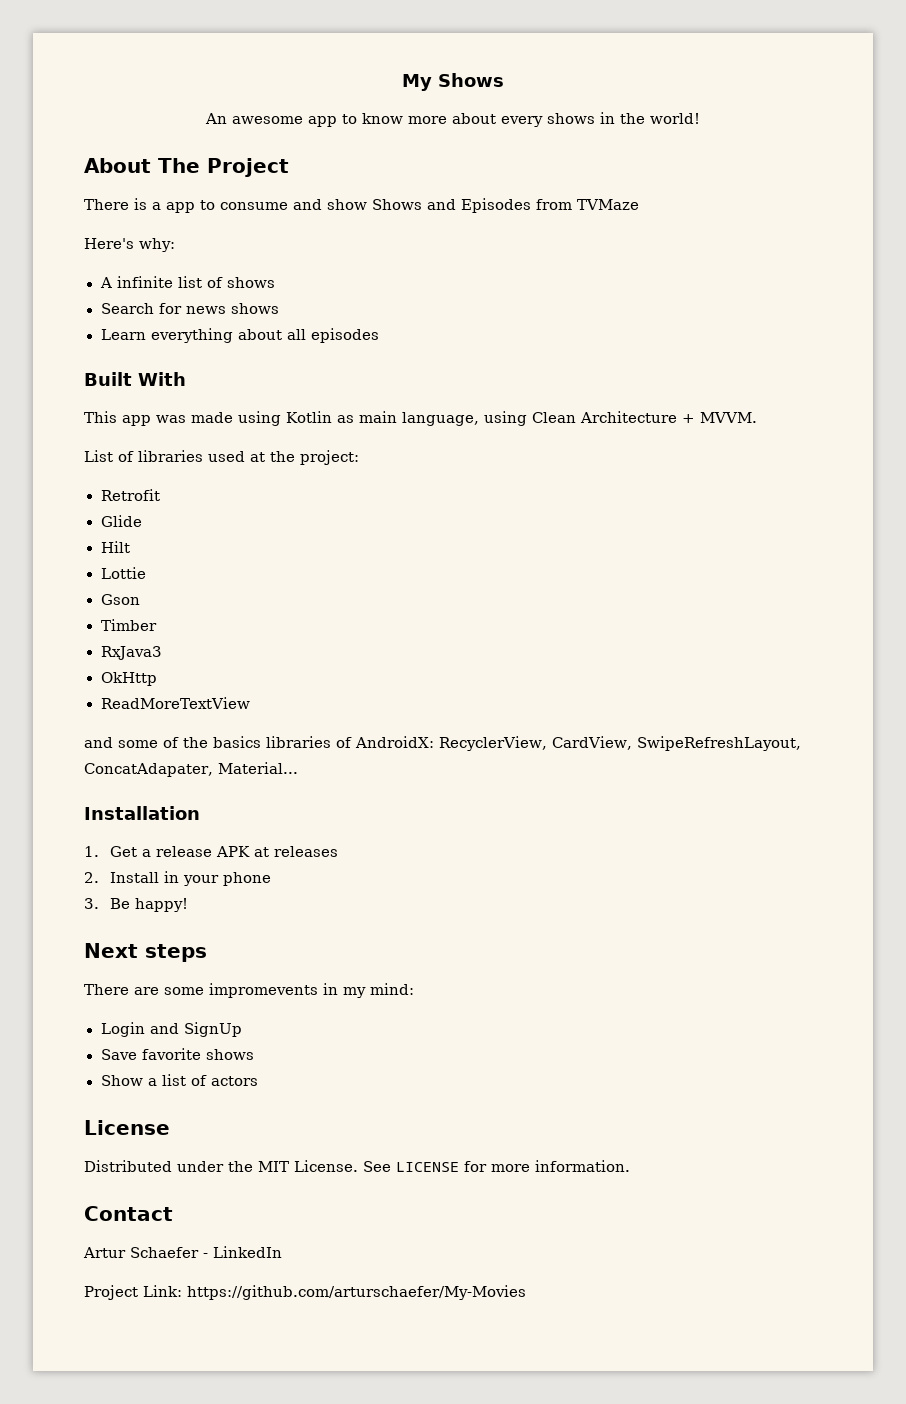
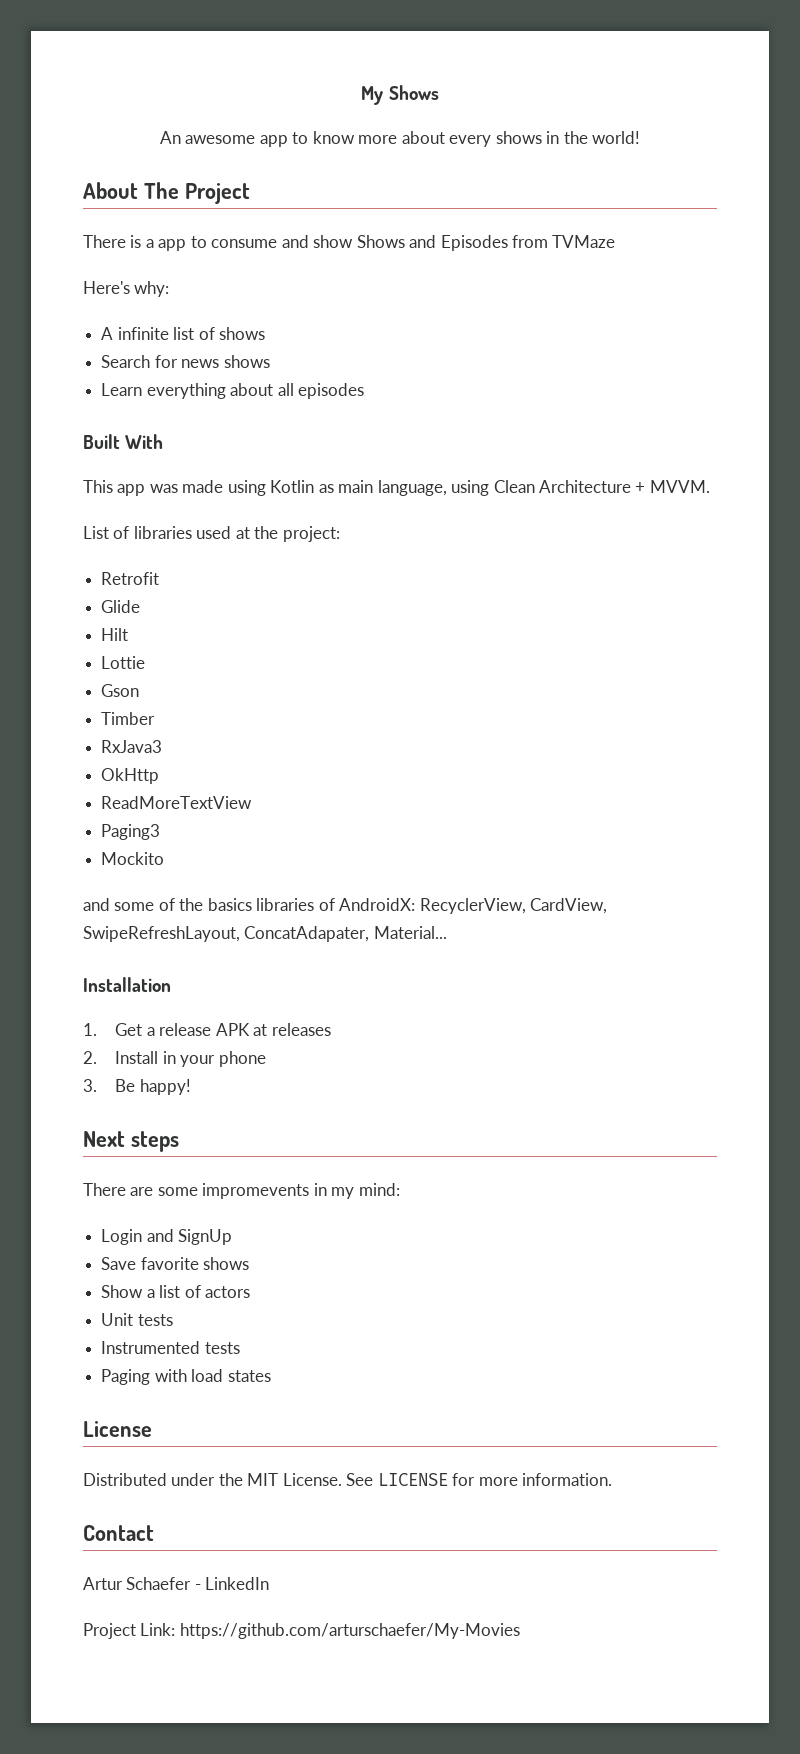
(251, 703) none -> [101,824,161,840] [101,852,165,865] // Paging3 // Mockito
(258, 1081) none -> [101,1313,173,1326] [101,1341,240,1354] [101,1369,271,1385] // Unit tests // Instrumented tests // Paging with load states

